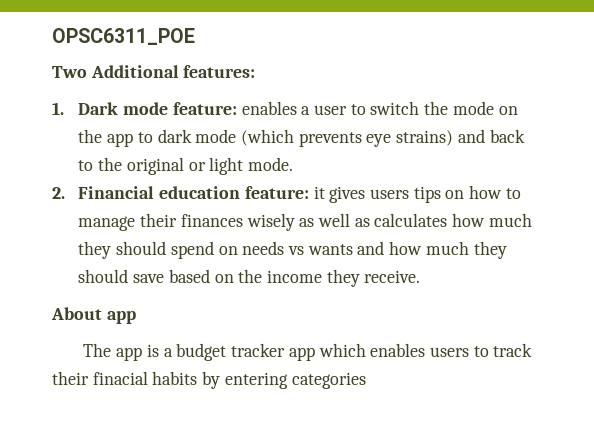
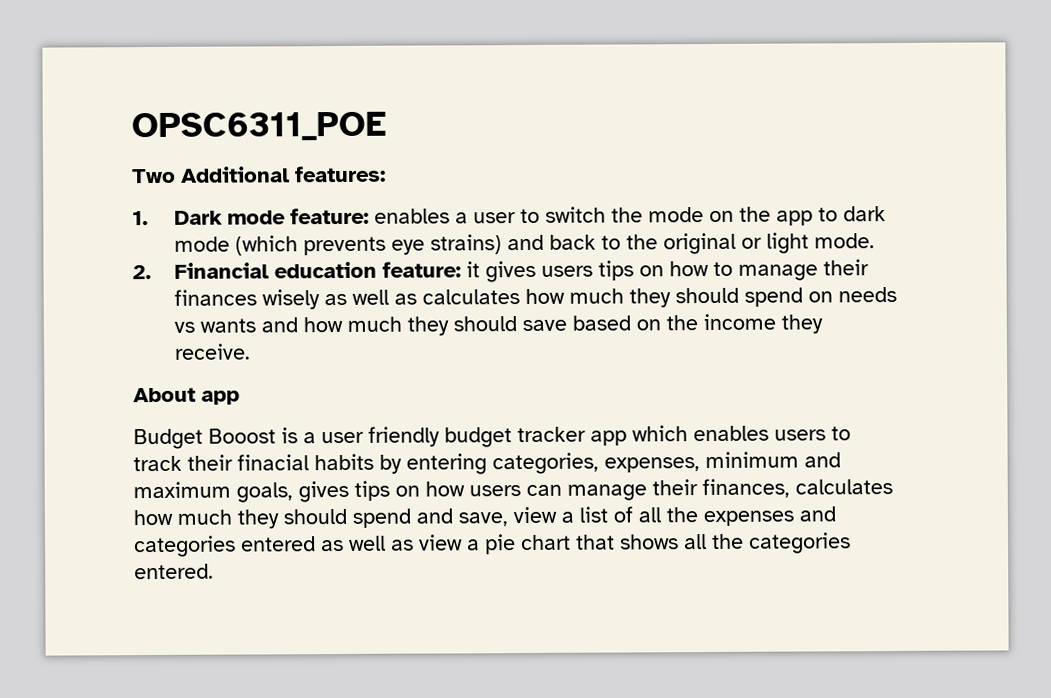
[83,343,173,361] The app is a -> [133,426,440,450] Budget Booost is a user friendly
[291,372,366,389] categories -> [492,451,841,475] [133,478,893,503] [133,506,836,529] [134,532,851,558] [134,563,214,580] categories, expenses, minimum and maximum goals, gives tips on how users can manage their finances, calculates how much they should spend and save, view a list of all the expenses and categories entered as well as view a pie chart that shows all the categories entered.

